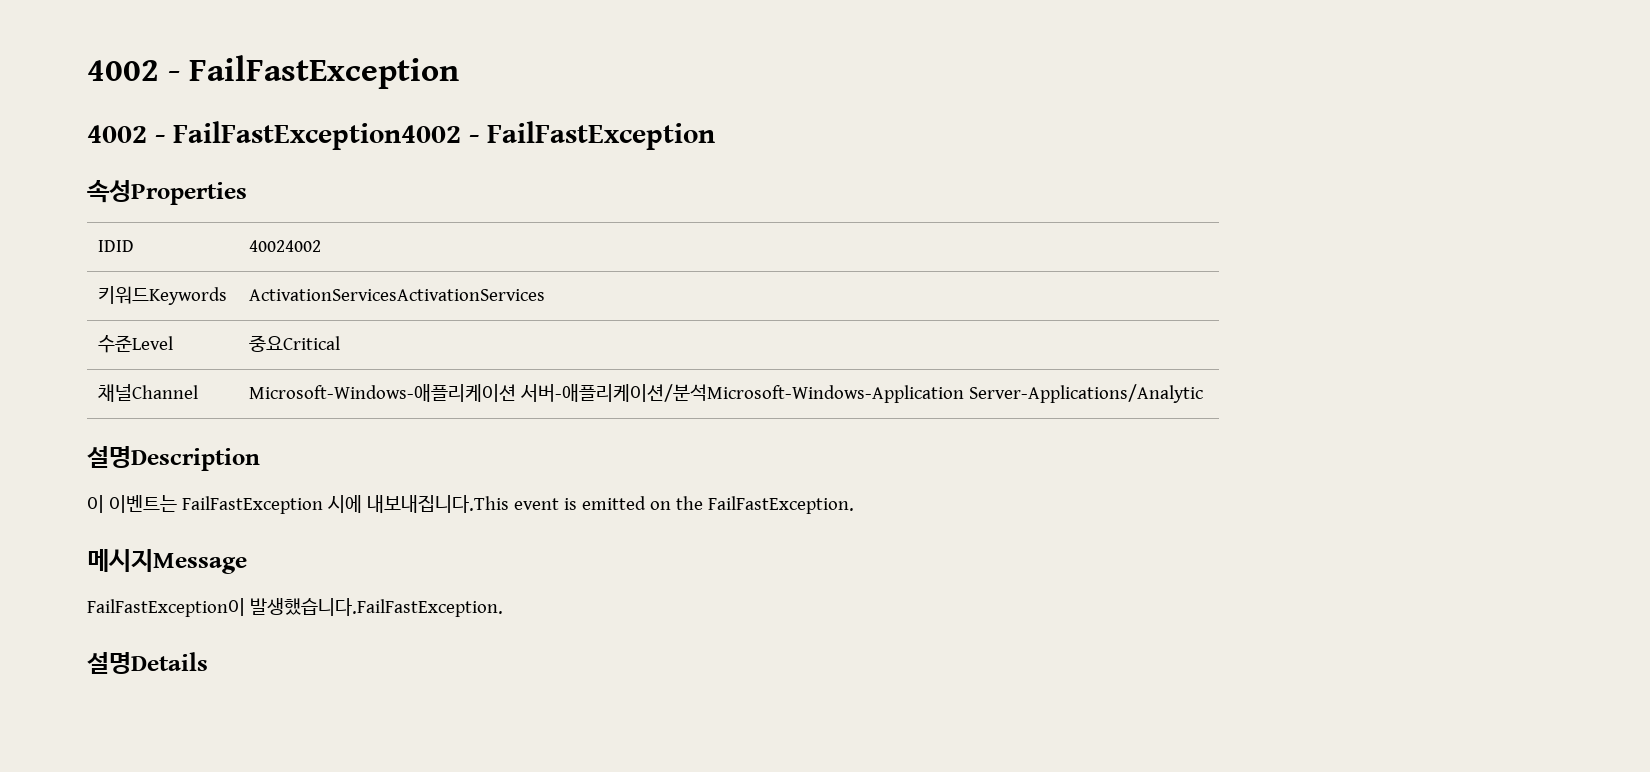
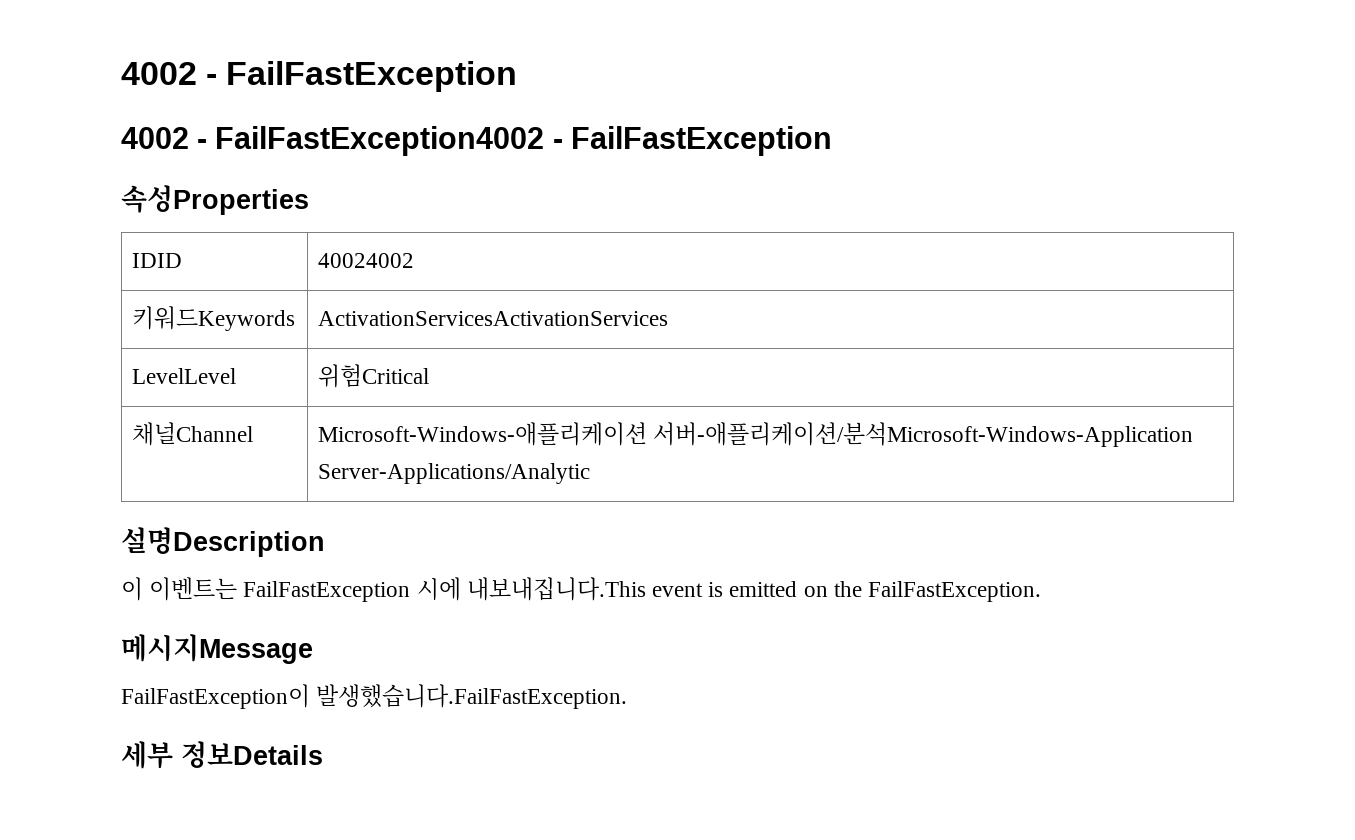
[97,335,173,353] [248,335,340,352] 수준Level | 중요Critical -> [132,368,237,384] [318,364,430,388] LevelLevel | 위험Critical
[87,652,208,674] 설명Details -> [121,741,323,769] 세부 정보Details

